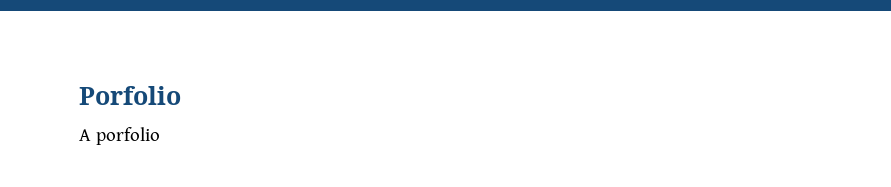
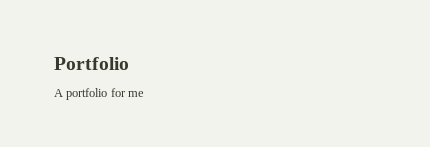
[79,86,181,105] Porfolio -> [54,57,129,70] Portfolio
[95,127,160,145] porfolio -> [66,88,145,100] portfolio for me

